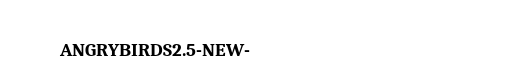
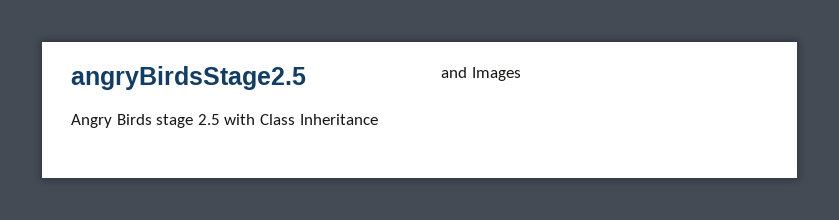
[59,44,250,56] ANGRYBIRDS2.5-NEW- -> [71,66,306,90] [71,114,378,128] [441,67,521,81] angryBirdsStage2.5 // Angry Birds stage 2.5 with Class Inheritance and Images

